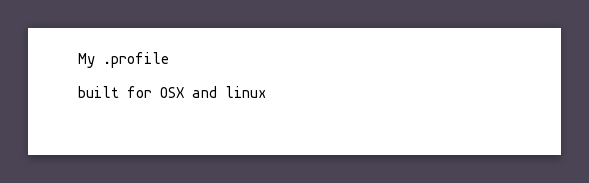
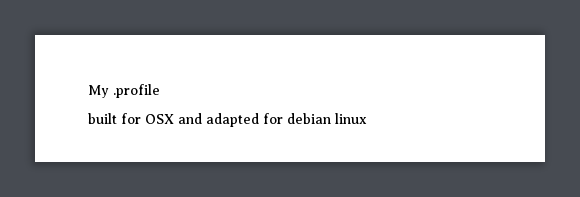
(217, 92) none -> [206,113,331,127] adapted for debian

